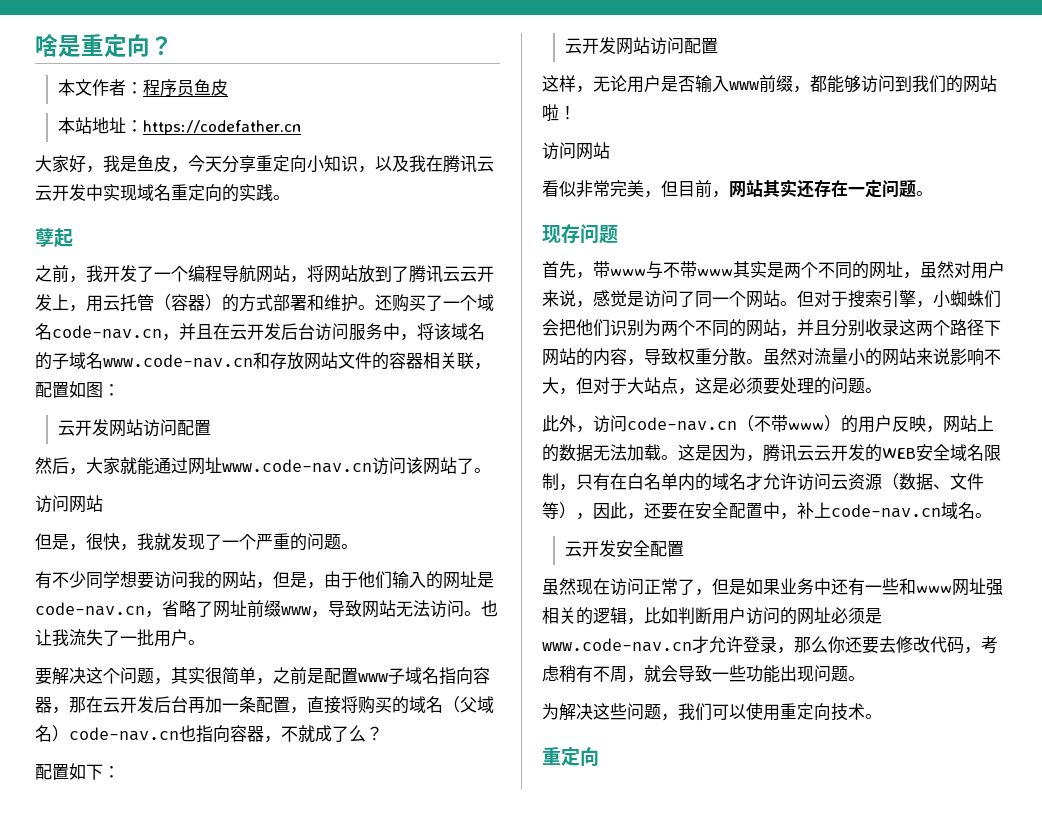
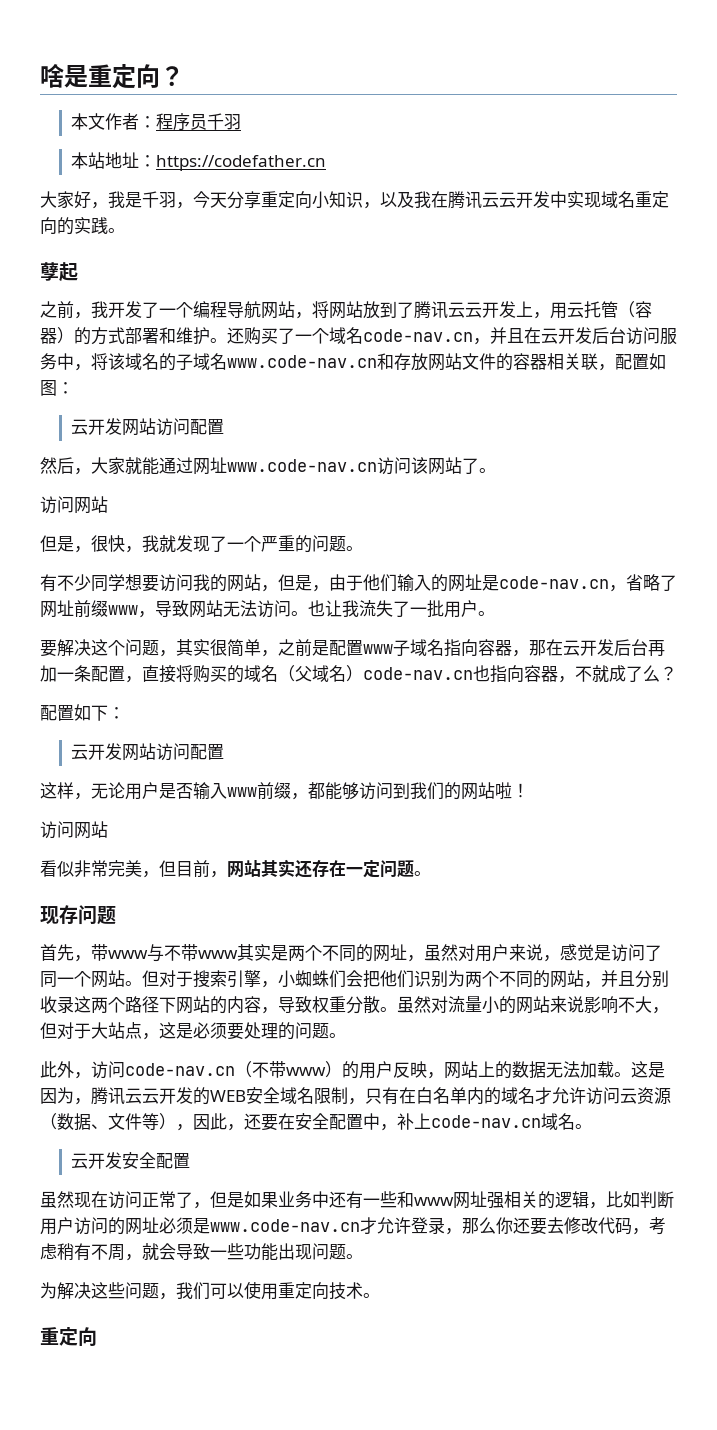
[193,79,228,96] 鱼皮 -> [206,113,241,130] 千羽
[137,155,171,172] 鱼皮 -> [142,191,176,208] 千羽

